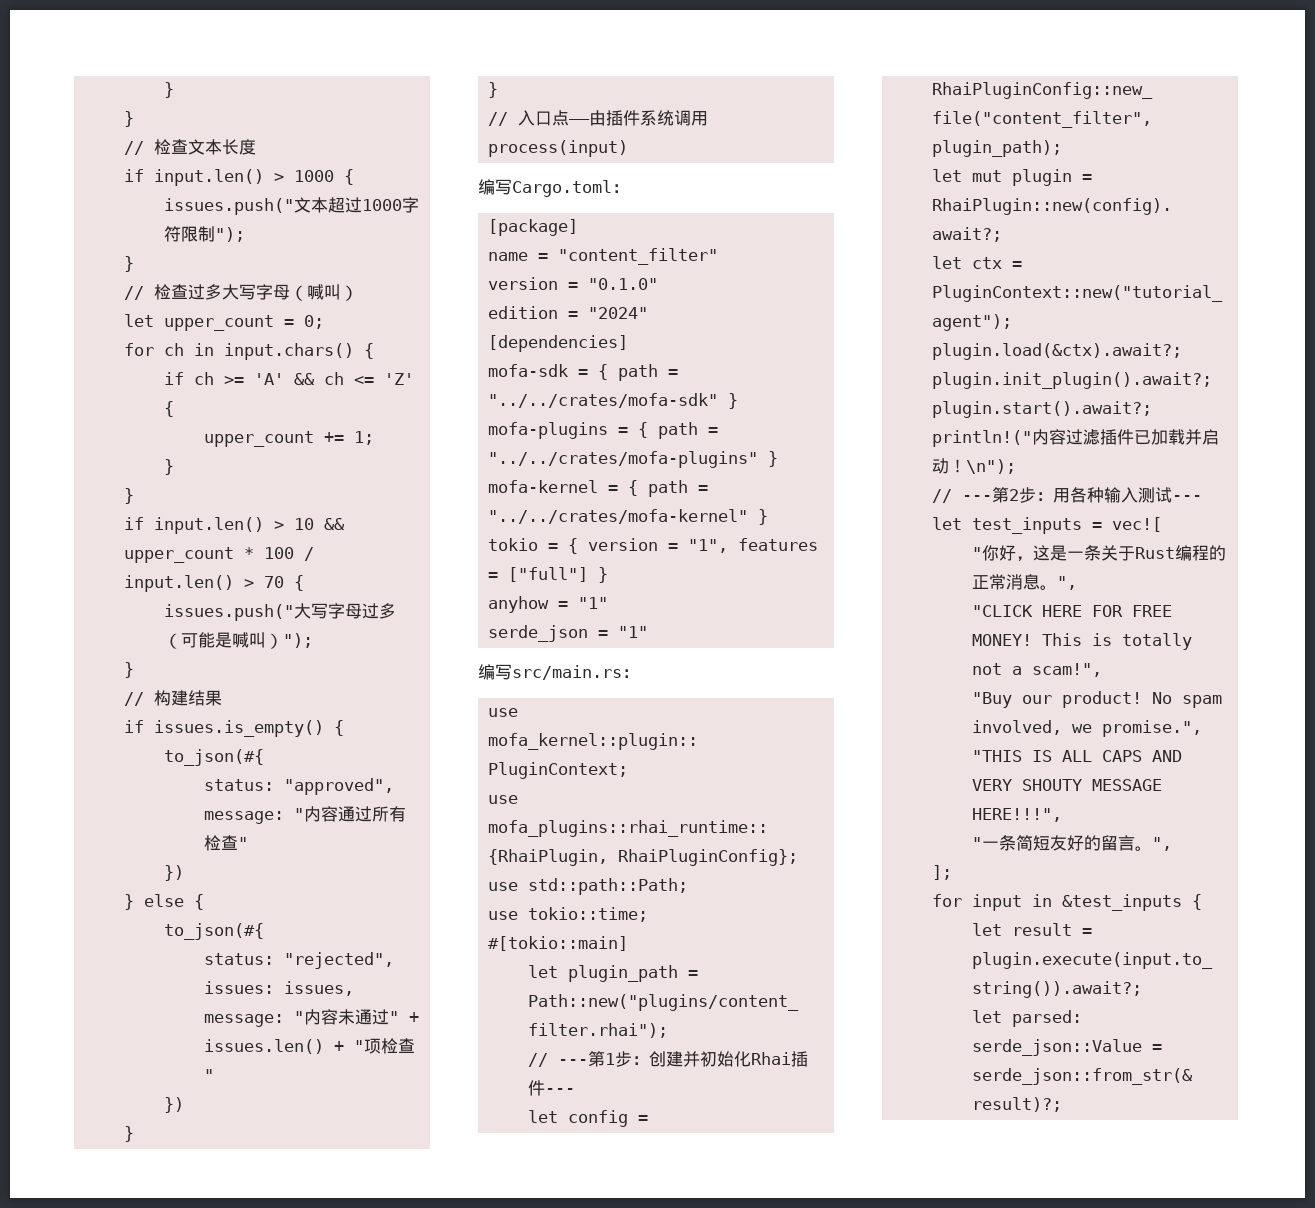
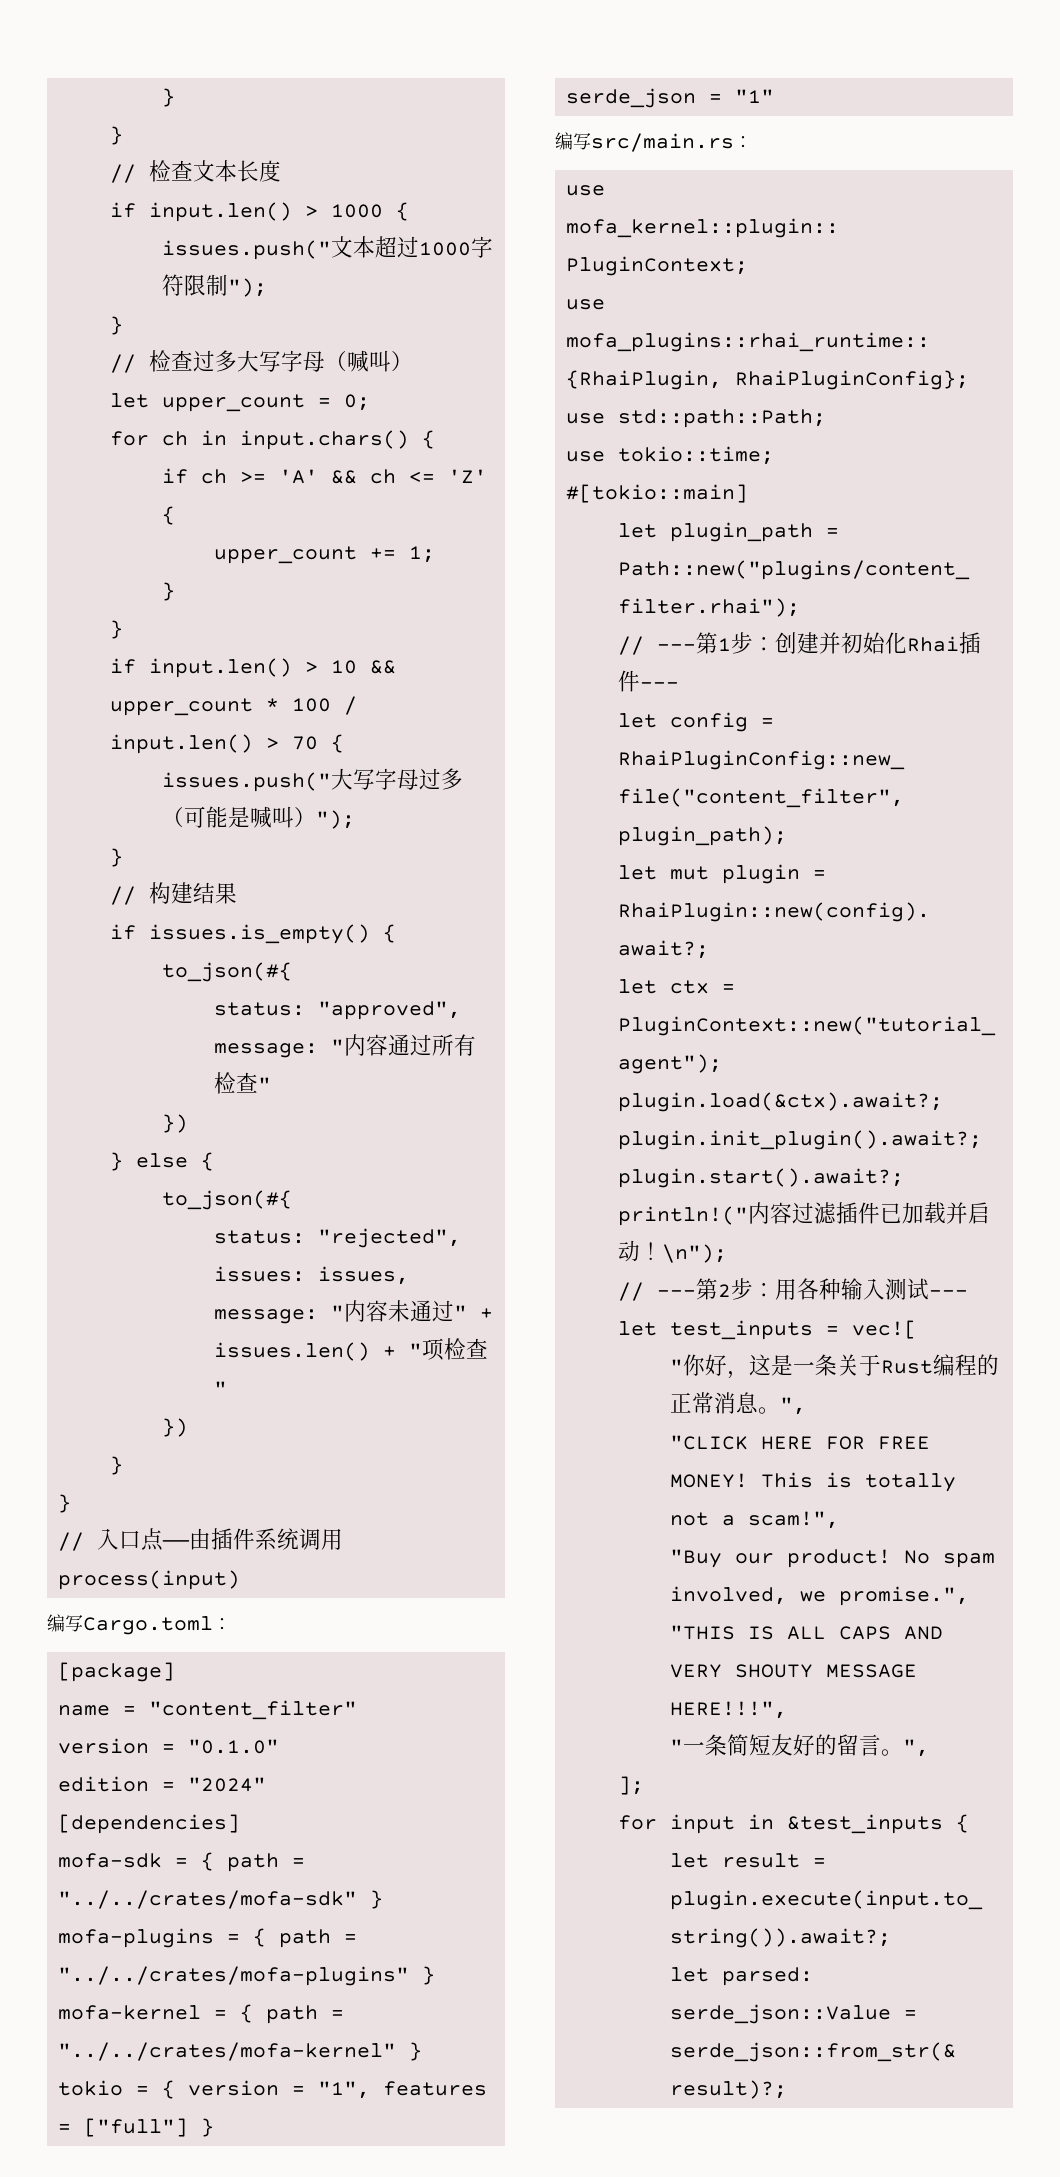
[488,596,609,613] // anyhow = "1" -> (214, 2127) none

